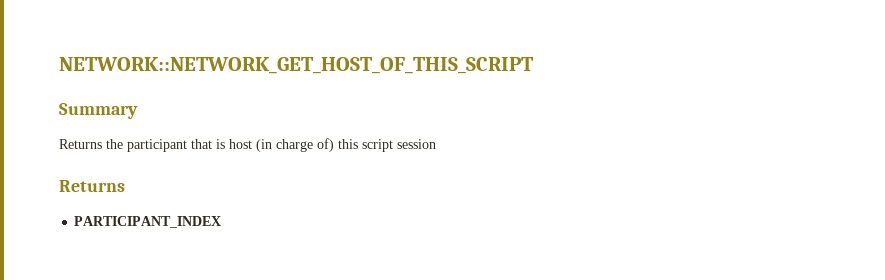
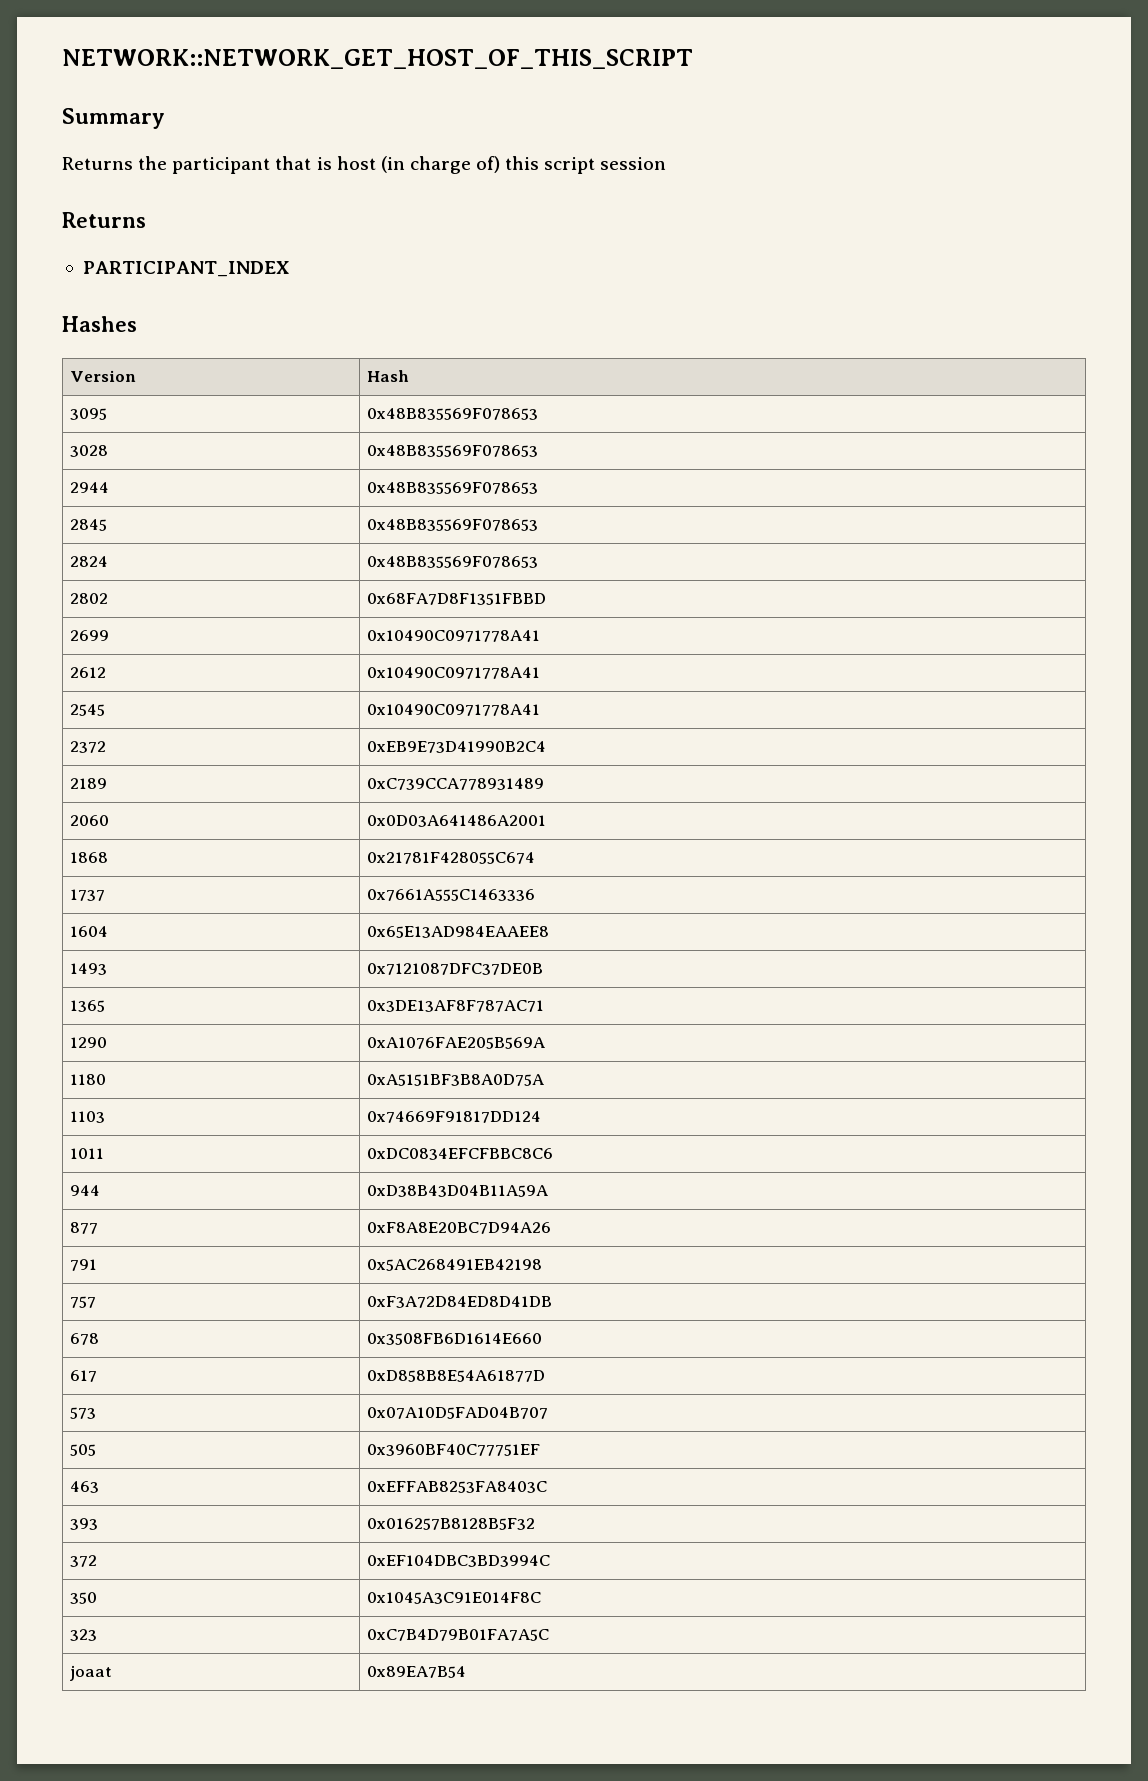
(222, 222) none -> [62,316,137,332] [70,370,137,382] [367,370,410,382] [70,408,108,420] [367,408,539,420] [70,445,109,457] [367,445,539,457] [70,482,110,493] [367,482,539,494] [70,519,108,531] [367,519,539,531] [70,556,109,567] [367,556,539,568] [70,593,109,604] [367,593,547,605] [70,630,110,641] [367,630,541,642] [70,667,107,678] [367,667,541,679] [70,704,106,716] [367,704,541,716] [70,741,107,753] [367,741,547,753] [70,778,108,789] [367,778,545,790] [70,815,110,826] [367,815,547,827] [70,852,109,863] [367,852,536,864] [70,889,106,901] [367,889,536,901] [70,926,109,937] [367,926,550,938] [70,963,108,975] [367,963,544,975] [70,1000,106,1012] [367,1000,545,1012] [70,1037,108,1048] [367,1037,546,1049] [70,1074,107,1085] [367,1074,545,1086] [70,1111,106,1123] [367,1111,542,1123] [70,1148,105,1159] [367,1148,554,1160] [70,1185,101,1196] [367,1185,549,1197] [70,1222,99,1234] [367,1222,552,1234] [70,1259,98,1271] [367,1259,543,1271] [70,1296,97,1308] [367,1296,553,1308] [70,1333,100,1345] [367,1333,543,1345] [70,1370,98,1382] [367,1370,546,1382] [70,1407,97,1419] [367,1407,549,1419] [70,1444,97,1456] [367,1444,541,1456] [70,1481,100,1493] [367,1481,548,1493] [70,1518,99,1530] [367,1518,536,1530] [70,1555,98,1567] [367,1555,551,1567] [70,1592,98,1604] [367,1592,542,1604] [70,1629,98,1641] [367,1629,550,1641] [70,1665,113,1681] [367,1666,467,1678] // Hashes // Version | Hash // 3095 | 0x48B835569F078653 // 3028 | 0x48B835569F078653 // 2944 | 0x48B835569F078653 // 2845 | 0x48B835569F078653 // 2824 | 0x48B835569F078653 // 2802 | 0x68FA7D8F1351FBBD // 2699 | 0x10490C0971778A41 // 2612 | 0x10490C0971778A41 // 2545 | 0x10490C0971778A41 // 2372 | 0xEB9E73D41990B2C4 // 2189 | 0xC739CCA778931489 // 2060 | 0x0D03A641486A2001 // 1868 | 0x21781F428055C674 // 1737 | 0x7661A555C1463336 // 1604 | 0x65E13AD984EAAEE8 // 1493 | 0x7121087DFC37DE0B // 1365 | 0x3DE13AF8F787AC71 // 1290 | 0xA1076FAE205B569A // 1180 | 0xA5151BF3B8A0D75A // 1103 | 0x74669F91817DD124 // 1011 | 0xDC0834EFCFBBC8C6 // 944 | 0xD38B43D04B11A59A // 877 | 0xF8A8E20BC7D94A26 // 791 | 0x5AC268491EB42198 // 757 | 0xF3A72D84ED8D41DB // 678 | 0x3508FB6D1614E660 // 617 | 0xD858B8E54A61877D // 573 | 0x07A10D5FAD04B707 // 505 | 0x3960BF40C77751EF // 463 | 0xEFFAB8253FA8403C // 393 | 0x016257B8128B5F32 // 372 | 0xEF104DBC3BD3994C // 350 | 0x1045A3C91E014F8C // 323 | 0xC7B4D79B01FA7A5C // joaat | 0x89EA7B54

